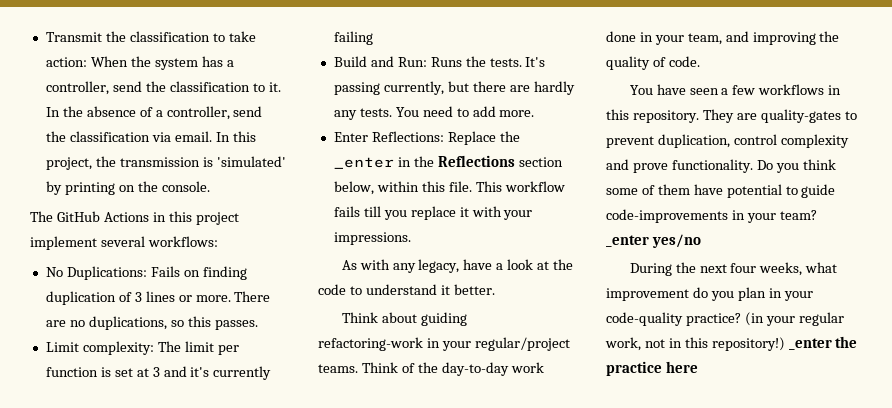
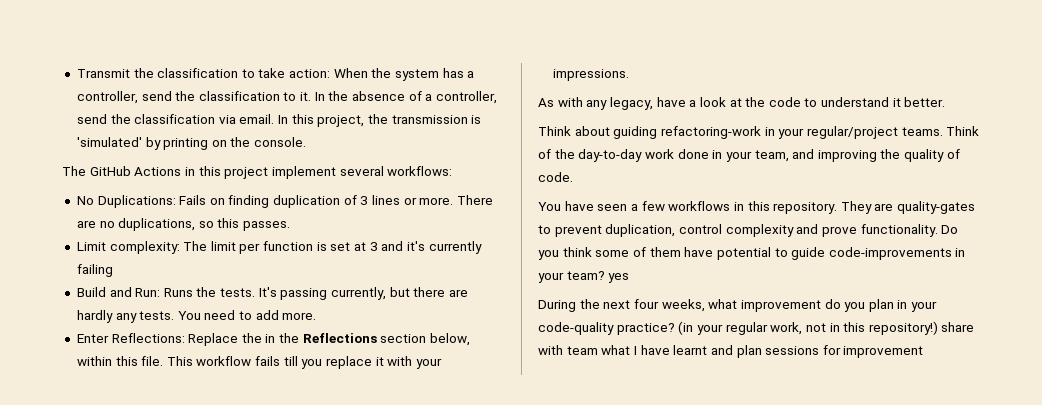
[333,157,394,169] _enter -> (262, 338) none
[606,234,701,248] _enter yes/no -> [608,273,630,283] yes
[788,336,858,350] [606,361,698,376] _enter the practice here -> [941,322,975,332] [538,345,924,358] share with team what I have learnt and plan sessions for improvement

